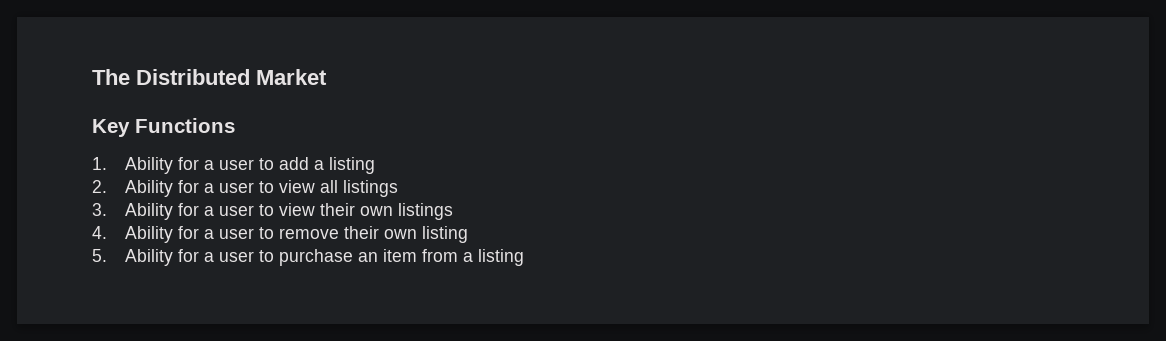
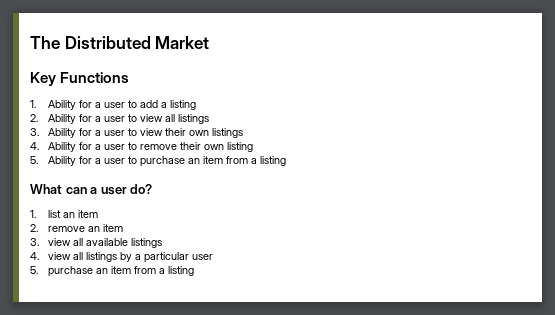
(524, 257) none -> [30,184,153,195] [30,210,98,218] [30,224,123,232] [30,238,162,248] [30,252,213,263] [30,266,194,277] // What can a user do? // 1. list an item // 2. remove an item // 3. view all available listings // 4. view all listings by a particular user // 5. purchase an item from a listing

